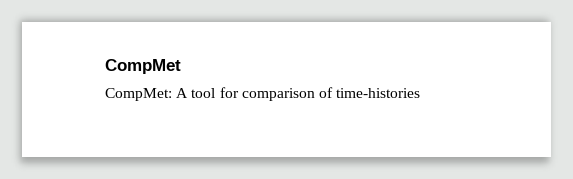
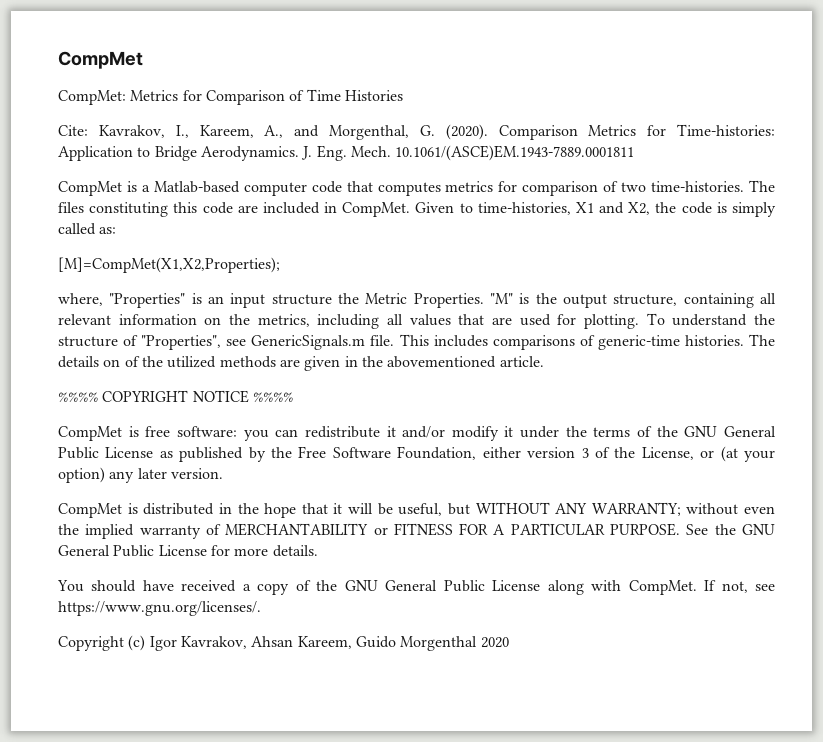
[176,87,421,101] A tool for comparison of time-histories -> [130,89,403,105] [58,124,776,140] [58,145,635,161] [58,180,776,196] [58,202,776,217] [58,223,117,235] [58,257,280,273] [58,293,777,308] [58,313,775,329] [58,334,776,350] [58,356,544,371] [58,390,293,403] [58,426,776,441] [58,446,775,462] [58,467,223,483] [58,502,775,518] [58,523,775,539] [58,545,318,557] [57,580,775,595] [58,601,261,616] [58,635,509,651] Metrics for Comparison of Time Histories // Cite: Kavrakov, I., Kareem, A., and Morgenthal, G. (2020). Comparison Metrics for Time-histories: Application to Bridge Aerodynamics. J. Eng. Mech. 10.1061/(ASCE)EM.1943-7889.0001811 // CompMet is a Matlab-based computer code that computes metrics for comparison of two time-histories. The files constituting this code are included in CompMet. Given to time-histories, X1 and X2, the code is simply called as: // [M]=CompMet(X1,X2,Properties); // where, "Properties" is an input structure the Metric Properties. "M" is the output structure, containing all relevant information on the metrics, including all values that are used for plotting. To understand the structure of "Properties", see GenericSignals.m file. This includes comparisons of generic-time histories. The details on of the utilized methods are given in the abovementioned article. // %%%% COPYRIGHT NOTICE %%%% // CompMet is free software: you can redistribute it and/or modify it under the terms of the GNU General Public License as published by the Free Software Foundation, either version 3 of the License, or (at your option) any later version. // CompMet is distributed in the hope that it will be useful, but WITHOUT ANY WARRANTY; without even the implied warranty of MERCHANTABILITY or FITNESS FOR A PARTICULAR PURPOSE. See the GNU General Public License for more details. // You should have received a copy of the GNU General Public License along with CompMet. If not, see https://www.gnu.org/licenses/. // Copyright (c) Igor Kavrakov, Ahsan Kareem, Guido Morgenthal 2020

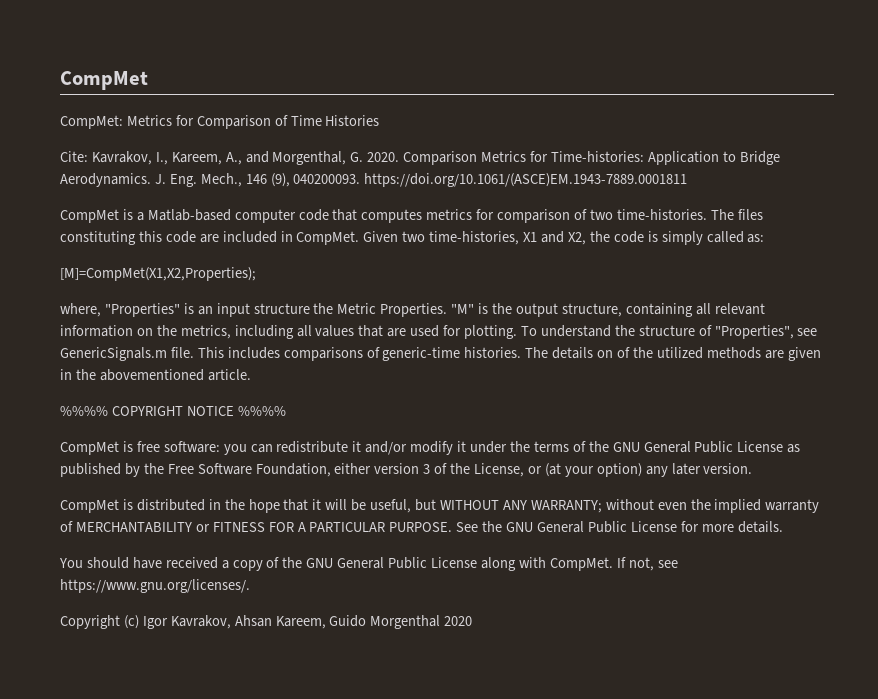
[445,124,488,140] (2020). -> [367,152,400,162] 2020.
[350,145,635,161] Mech. 10.1061/(ASCE)EM.1943-7889.0001811 -> [200,173,688,187] Mech., 146 (9), 040200093. https://doi.org/10.1061/(ASCE)EM.1943-7889.0001811
[459,203,473,213] to -> [402,231,426,242] two

